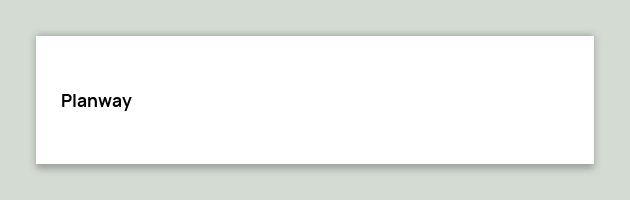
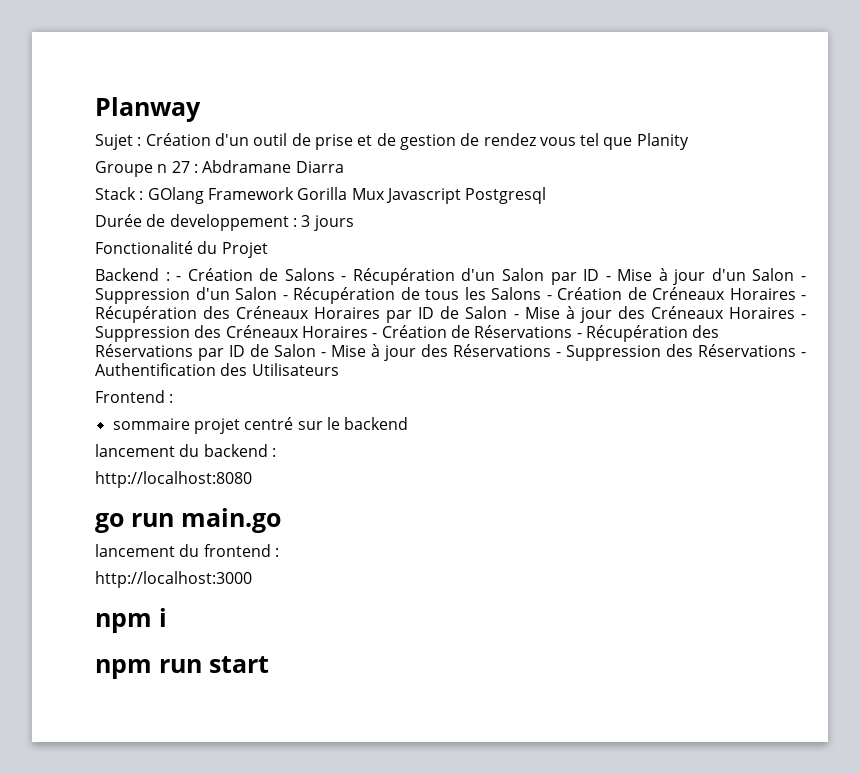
(132, 102) none -> [95,133,689,150] [95,160,344,177] [95,187,547,204] [95,214,354,231] [95,241,268,258] [95,268,806,285] [95,287,806,304] [95,306,807,323] [95,325,720,342] [95,344,806,361] [95,363,339,376] [95,390,174,403] [112,417,409,434] [95,444,276,457] [95,471,252,488] [95,508,281,533] [95,544,279,557] [95,571,252,588] [95,608,167,633] [95,656,269,679] // Sujet : Création d'un outil de prise et de gestion de rendez vous tel que Planity // Groupe n 27 : Abdramane Diarra // Stack : GOlang Framework Gorilla Mux Javascript Postgresql // Durée de developpement : 3 jours // Fonctionalité du Projet // Backend : - Création de Salons - Récupération d'un Salon par ID - Mise à jour d'un Salon - Suppression d'un Salon - Récupération de tous les Salons - Création de Créneaux Horaires - Récupération des Créneaux Horaires par ID de Salon - Mise à jour des Créneaux Horaires - Suppression des Créneaux Horaires - Création de Réservations - Récupération des Réservations par ID de Salon - Mise à jour des Réservations - Suppression des Réservations - Authentification des Utilisateurs // Frontend : // sommaire projet centré sur le backend // lancement du backend : // http://localhost:8080 // go run main.go // lancement du frontend : // http://localhost:3000 // npm i // npm run start

